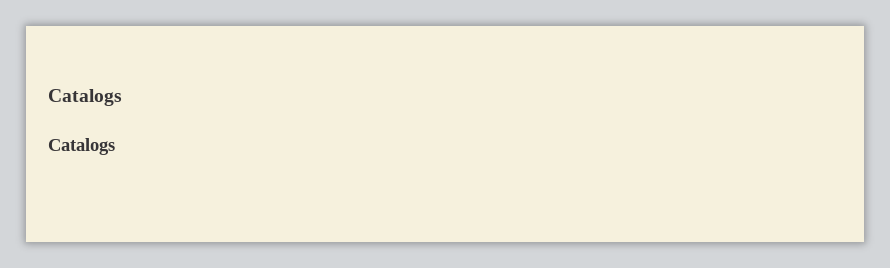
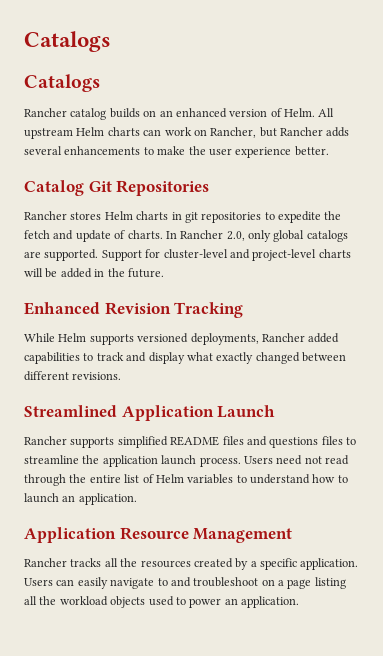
(115, 146) none -> [24,108,335,120] [24,127,350,139] [24,146,329,158] [24,180,210,196] [24,211,342,223] [24,230,348,242] [24,249,351,261] [24,268,164,278] [24,302,244,318] [24,333,340,345] [24,352,346,364] [24,371,122,381] [24,405,276,421] [24,436,356,448] [24,455,349,467] [24,474,348,486] [24,493,137,505] [24,527,293,543] [24,558,359,570] [24,577,346,589] [24,596,299,608] // Rancher catalog builds on an enhanced version of Helm. All upstream Helm charts can work on Rancher, but Rancher adds several enhancements to make the user experience better. // Catalog Git Repositories // Rancher stores Helm charts in git repositories to expedite the fetch and update of charts. In Rancher 2.0, only global catalogs are supported. Support for cluster-level and project-level charts will be added in the future. // Enhanced Revision Tracking // While Helm supports versioned deployments, Rancher added capabilities to track and display what exactly changed between different revisions. // Streamlined Application Launch // Rancher supports simplified README files and questions files to streamline the application launch process. Users need not read through the entire list of Helm variables to understand how to launch an application. // Application Resource Management // Rancher tracks all the resources created by a specific application. Users can easily navigate to and troubleshoot on a page listing all the workload objects used to power an application.

